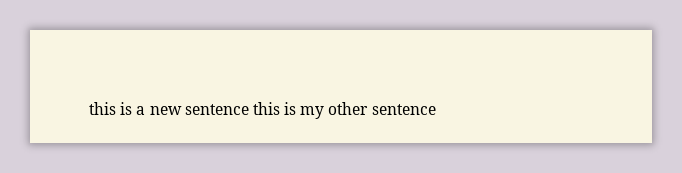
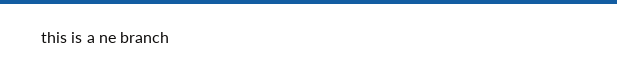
[149,102,436,119] new sentence this is my other sentence -> [98,32,170,43] ne branch

